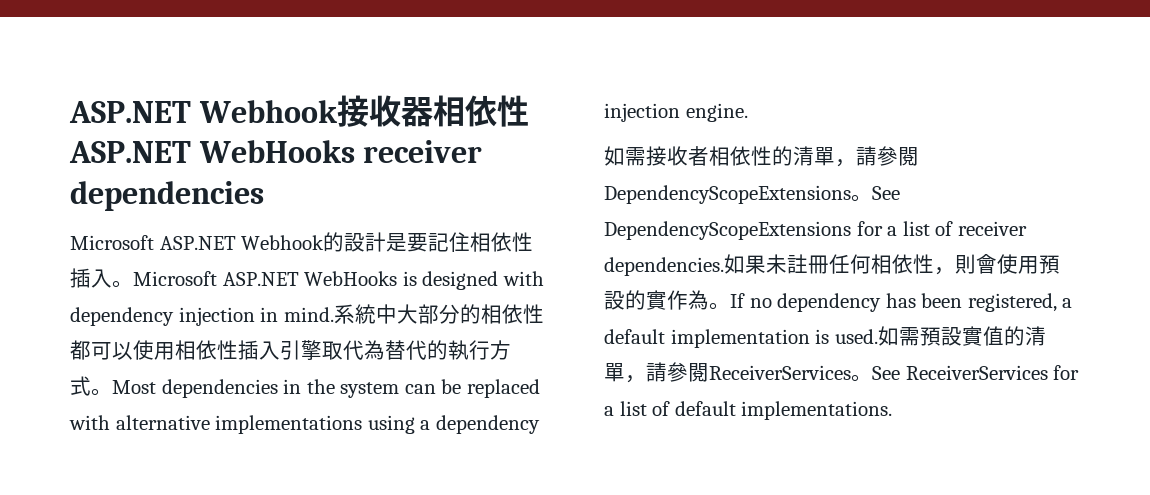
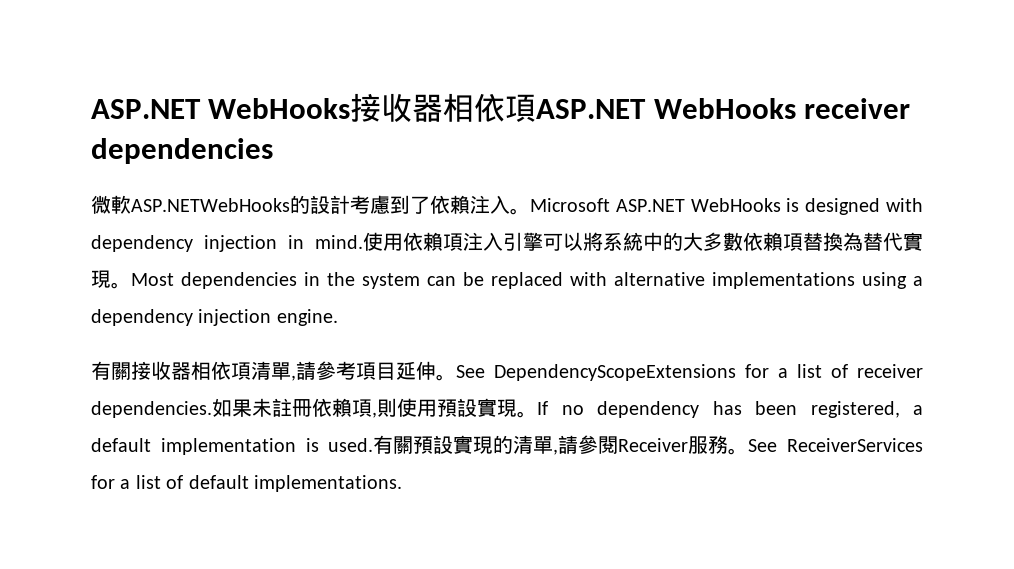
[69,95,529,127] ASP.NET Webhook接收器相依性 -> [91,93,537,122] ASP.NET WebHooks接收器相依項
[70,232,534,252] [70,268,91,288] Microsoft ASP.NET Webhook的設計是要記住相依性插 -> [91,195,490,214] 微軟ASP.NETWebHooks的設計考慮到了依賴注
[333,304,544,324] [70,340,511,360] [70,376,91,396] 系統中大部分的相依性都可以使用相依性插入引擎取代為替代的執行方式 -> [363,232,923,251] [91,270,111,288] 使用依賴項注入引擎可以將系統中的大多數依賴項替換為替代實現
[604,146,919,167] [604,185,851,204] 如需接收者相依性的清單，請參閱DependencyScopeExtensions -> [91,361,436,381] 有關接收器相依項清單,請參考項目延伸
[829,254,1060,275] [604,290,709,310] 任何相依性，則會使用預設的實作為 -> [312,398,517,418] 依賴項,則使用預設實現
[877,326,1046,346] [604,362,851,383] 如需預設實值的清單，請參閱ReceiverServices -> [373,435,729,455] 有關預設實現的清單,請參閱Receiver服務

